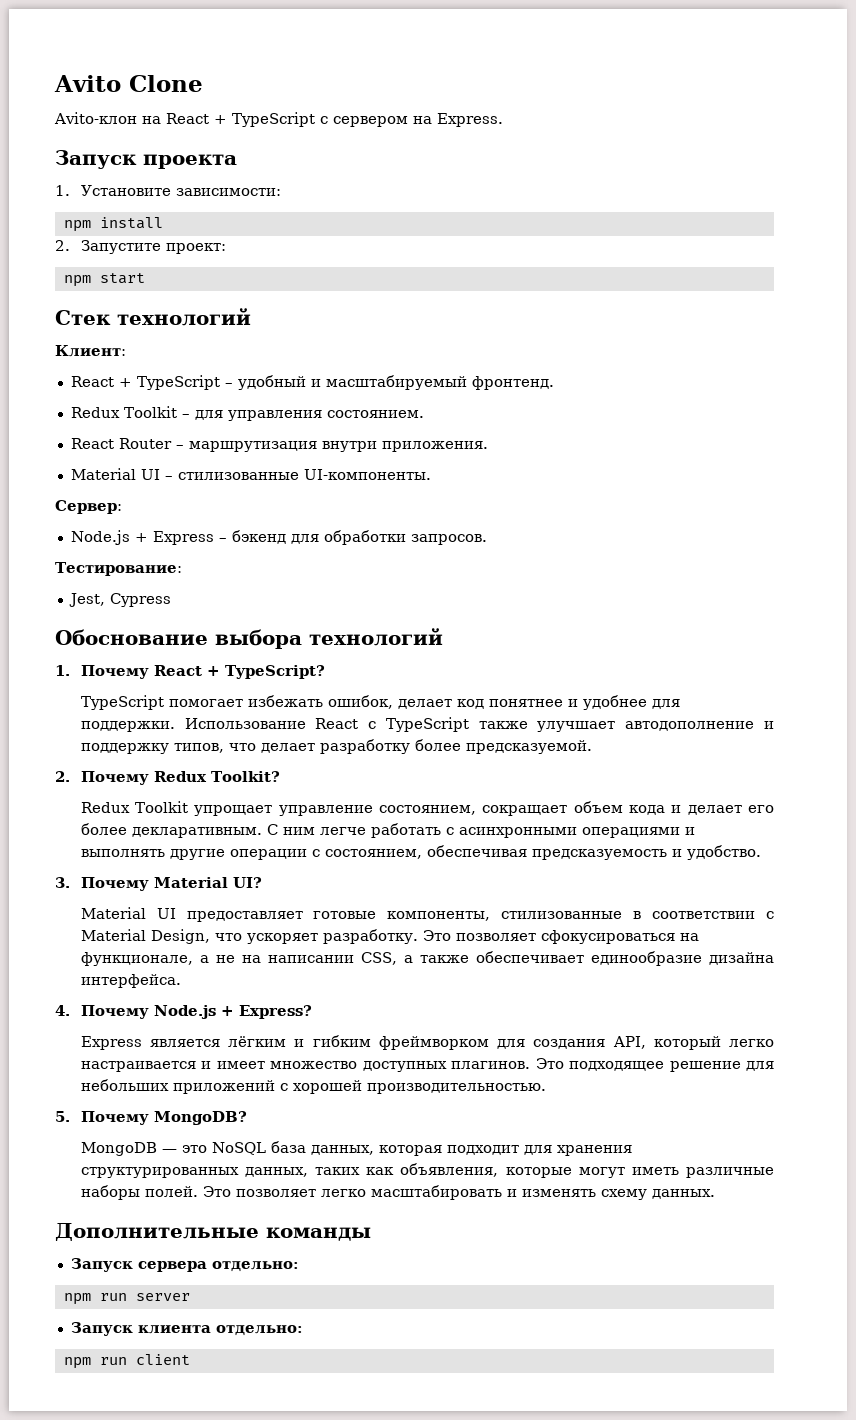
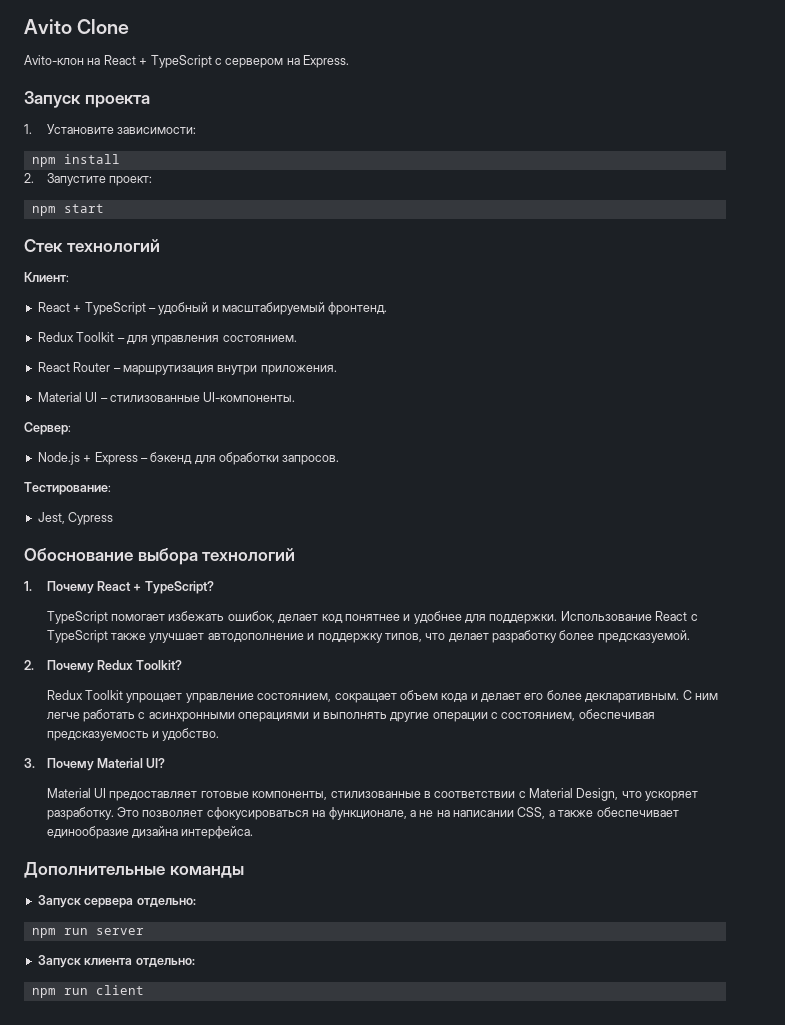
[55,1005,312,1019] [80,1035,774,1050] [80,1058,774,1072] [80,1079,546,1094] [55,1111,247,1125] [80,1141,632,1156] [80,1163,774,1178] [80,1185,715,1200] // 4. Почему Node.js + Express? // Express является лёгким и гибким фреймворком для создания API, который легко настраивается и имеет множество доступных плагинов. Это подходящее решение для небольших приложений с хорошей производительностью. // 5. Почему MongoDB? // MongoDB — это NoSQL база данных, которая подходит для хранения структурированных данных, таких как объявления, которые могут иметь различные наборы полей. Это позволяет легко масштабировать и изменять схему данных. -> (254, 832) none

